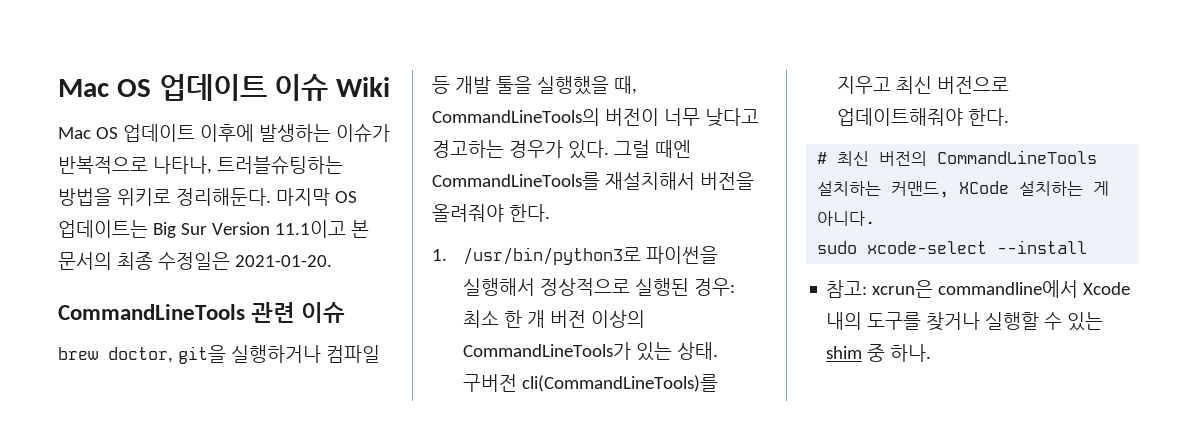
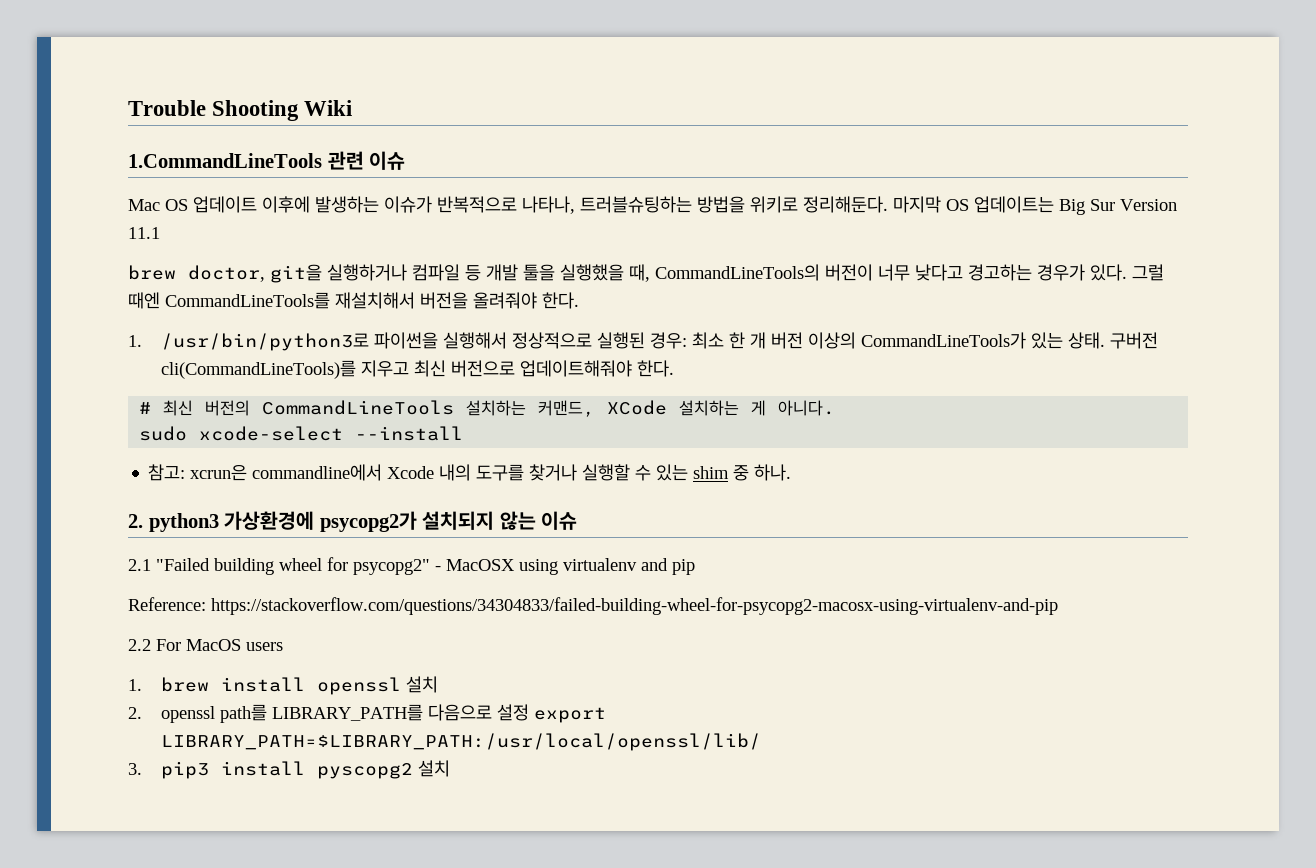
[58,74,391,101] Mac OS 업데이트 이슈 Wiki -> [128,100,353,121] [128,151,406,170] Trouble Shooting Wiki // 1.CommandLineTools 관련 이슈
[274,220,369,238] [58,252,332,270] [58,302,346,323] 11.1이고 본 문서의 최종 수정일은 2021-01-20. // CommandLineTools 관련 이슈 -> [128,227,160,239] 11.1
(932, 353) none -> [128,511,578,532] [128,557,695,575] [128,597,1058,615] [128,639,283,651] [128,676,439,695] [128,704,607,723] [161,733,762,751] [128,760,451,779] // 2. python3 가상환경에 psycopg2가 설치되지 않는 이슈 // 2.1 "Failed building wheel for psycopg2" - MacOSX using virtualenv and pip // Reference: https://stackoverflow.com/questions/34304833/failed-building-wheel-for-psycopg2-macosx-using-virtualenv-and-pip // 2.2 For MacOS users // 1. brew install openssl 설치 // 2. openssl path를 LIBRARY_PATH를 다음으로 설정 export LIBRARY_PATH=$LIBRARY_PATH:/usr/local/openssl/lib/ // 3. pip3 install pyscopg2 설치

